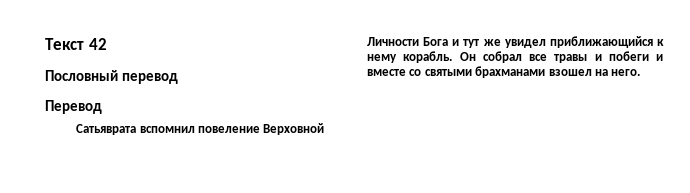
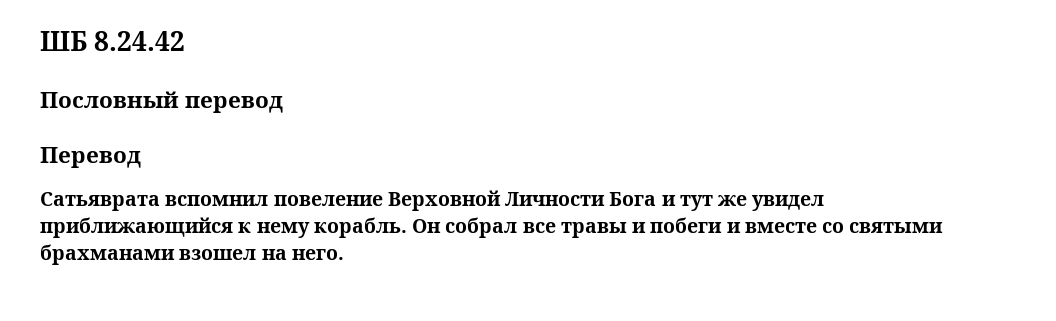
[45,38,107,50] Текст 42 -> [40,31,186,51] ШБ 8.24.42

